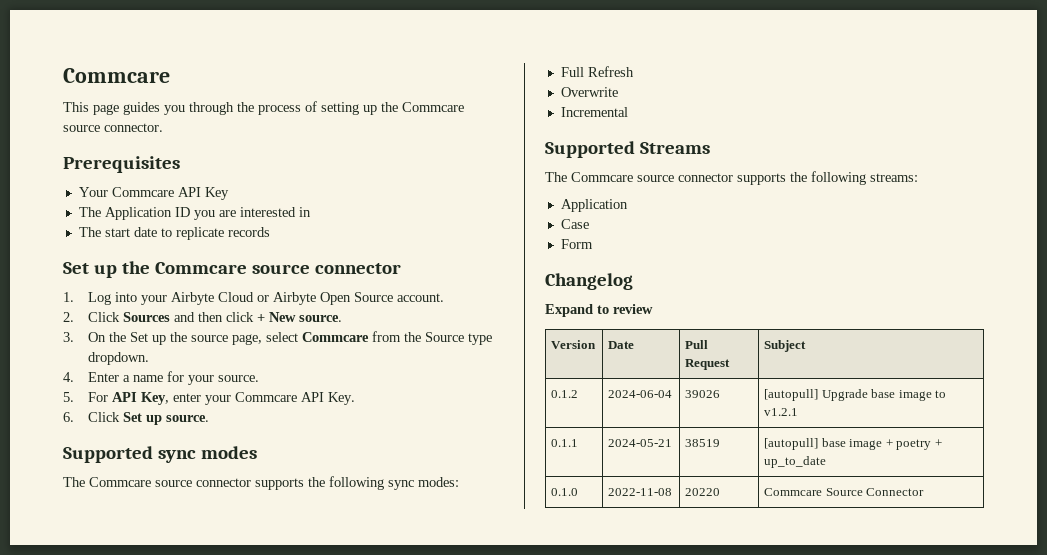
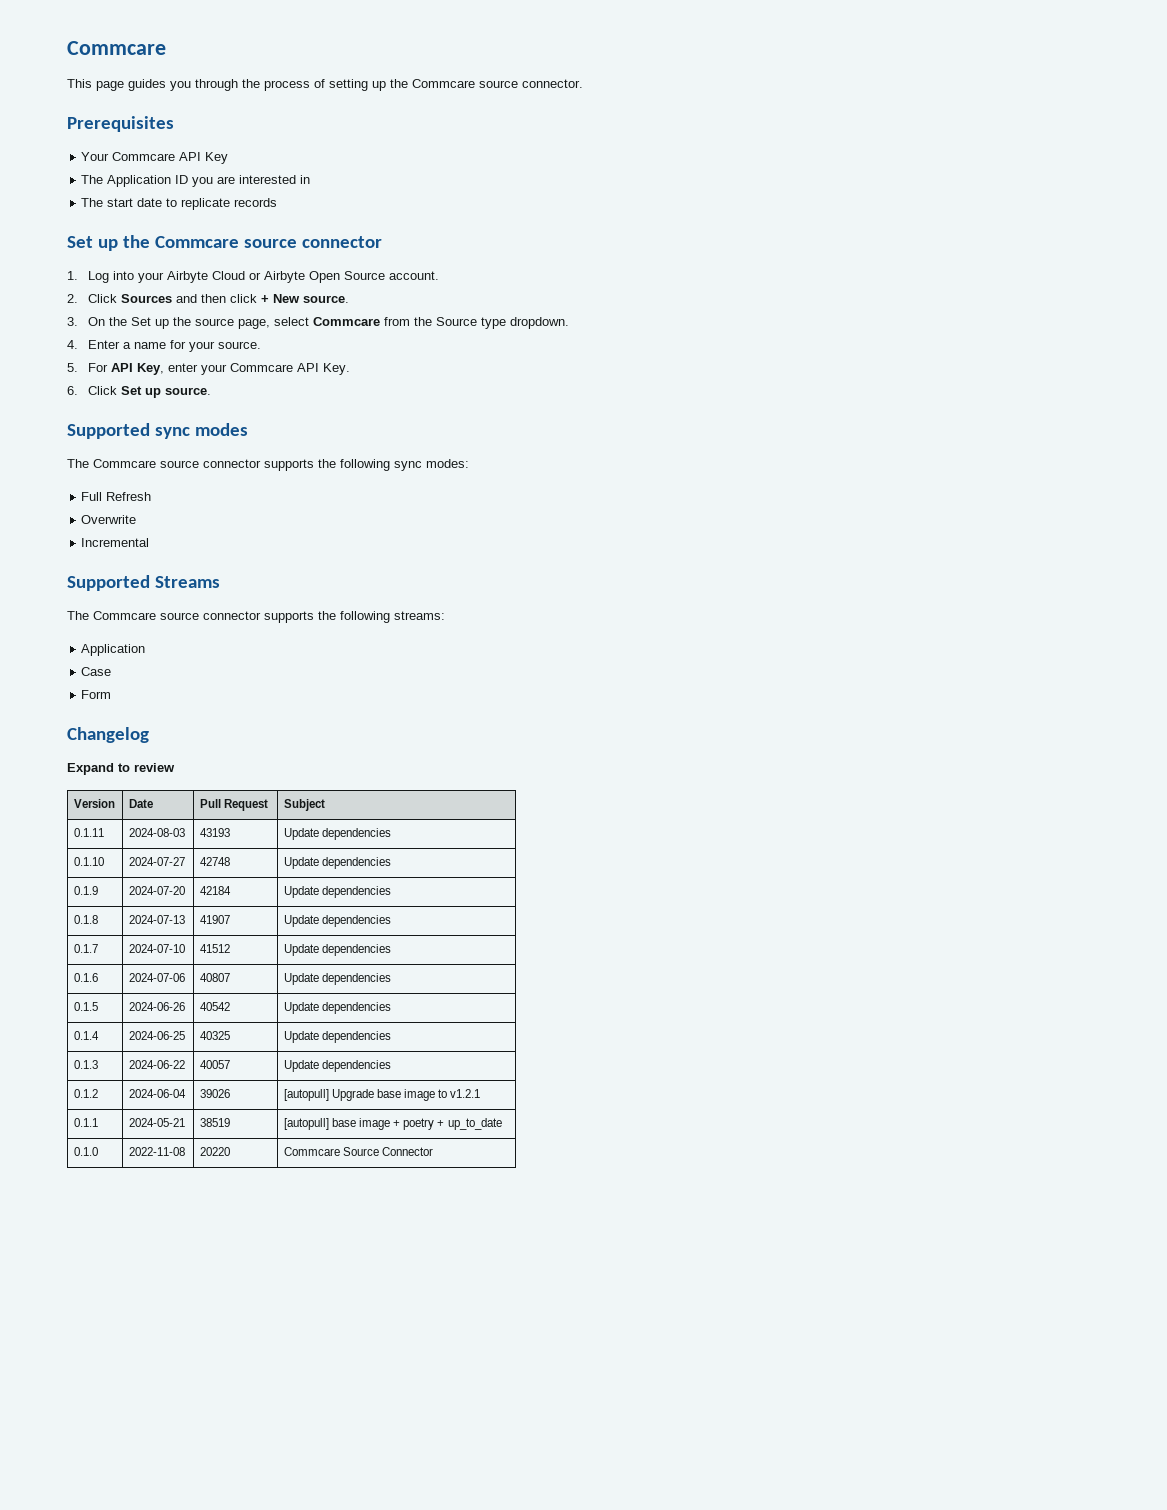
(807, 346) none -> [73,828,104,837] [128,828,185,837] [199,828,230,837] [283,828,392,840] [73,857,104,866] [128,857,185,866] [199,857,230,866] [283,857,392,869] [73,886,98,895] [128,886,185,895] [199,886,231,895] [283,886,392,898] [73,915,98,924] [128,915,185,924] [199,915,230,924] [283,915,392,927] [73,944,98,953] [128,944,185,953] [199,944,230,953] [283,944,392,956] [73,973,98,982] [128,973,185,982] [199,973,230,982] [283,973,392,985] [73,1002,98,1011] [128,1002,185,1011] [199,1002,230,1011] [283,1002,392,1014] [73,1031,99,1040] [128,1031,185,1040] [199,1031,230,1040] [283,1031,392,1043] [73,1060,98,1069] [128,1060,185,1069] [199,1060,230,1069] [283,1060,392,1072] // 0.1.11 | 2024-08-03 | 43193 | Update dependencies // 0.1.10 | 2024-07-27 | 42748 | Update dependencies // 0.1.9 | 2024-07-20 | 42184 | Update dependencies // 0.1.8 | 2024-07-13 | 41907 | Update dependencies // 0.1.7 | 2024-07-10 | 41512 | Update dependencies // 0.1.6 | 2024-07-06 | 40807 | Update dependencies // 0.1.5 | 2024-06-26 | 40542 | Update dependencies // 0.1.4 | 2024-06-25 | 40325 | Update dependencies // 0.1.3 | 2024-06-22 | 40057 | Update dependencies

